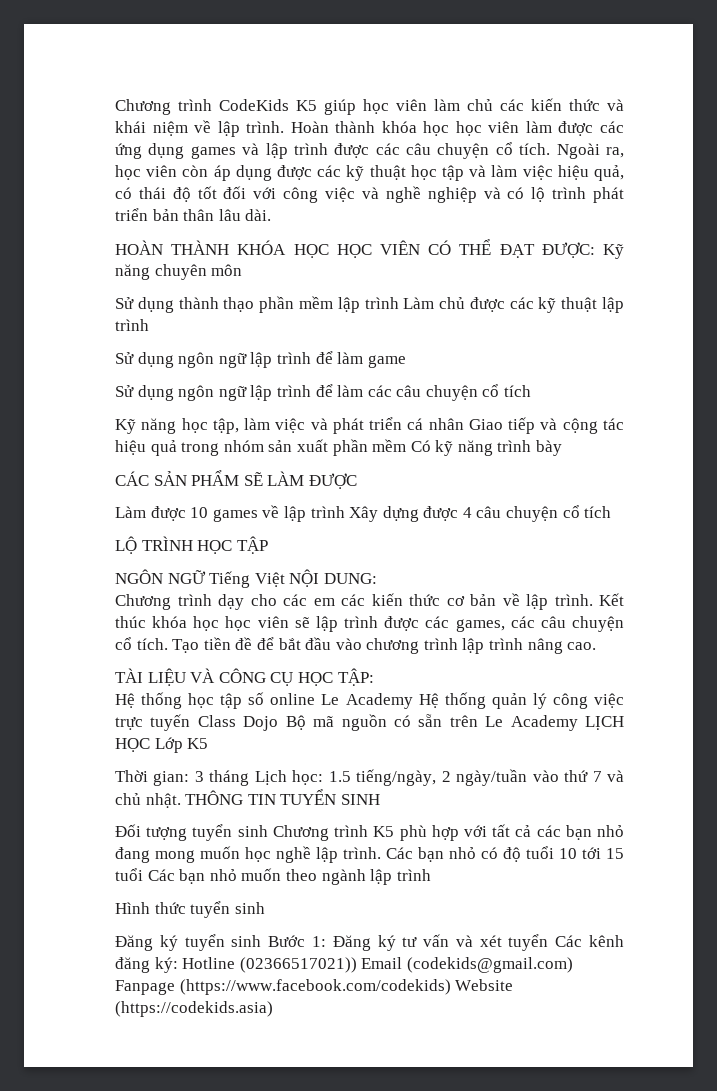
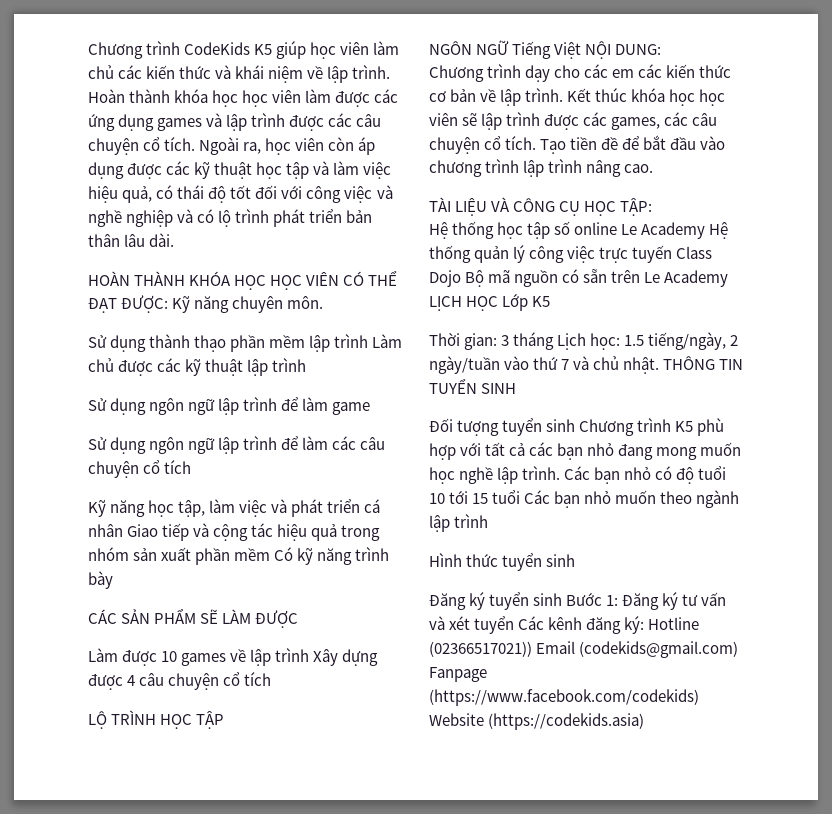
[211,264,243,276] môn -> [287,296,324,309] môn.

